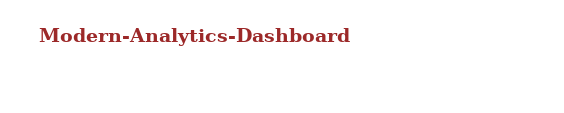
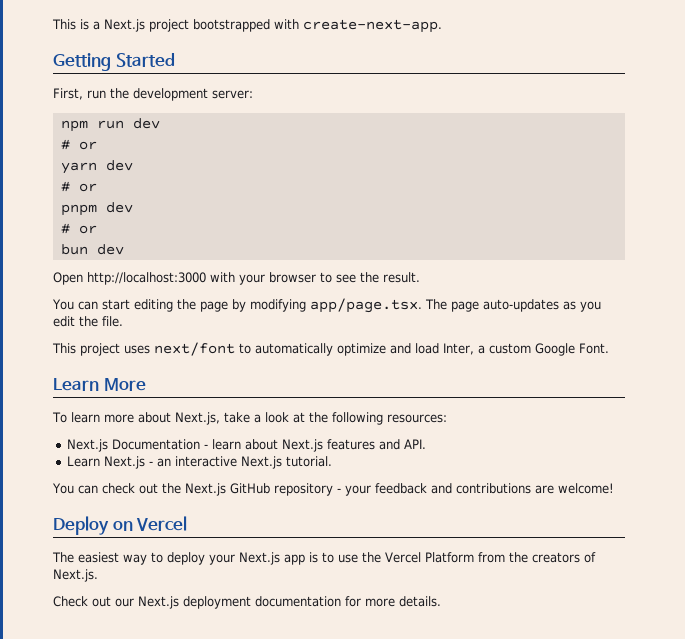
[39,28,350,46] Modern-Analytics-Dashboard -> [52,19,442,33] [53,53,175,71] [53,88,253,101] [60,118,160,132] [60,139,97,150] [60,160,133,174] [60,181,97,192] [60,202,133,216] [60,223,97,234] [60,244,124,255] [53,272,420,285] [52,298,601,313] [53,316,123,327] [52,342,609,356] [53,378,146,391] [52,412,447,425] [66,439,426,452] [66,456,332,469] [52,483,614,496] [53,516,188,535] [52,552,596,565] [53,569,98,582] [53,596,441,609] This is a Next.js project bootstrapped with create-next-app. // Getting Started // First, run the development server: // npm run dev // # or // yarn dev // # or // pnpm dev // # or // bun dev // Open http://localhost:3000 with your browser to see the result. // You can start editing the page by modifying app/page.tsx. The page auto-updates as you edit the file. // This project uses next/font to automatically optimize and load Inter, a custom Google Font. // Learn More // To learn more about Next.js, take a look at the following resources: // Next.js Documentation - learn about Next.js features and API. // Learn Next.js - an interactive Next.js tutorial. // You can check out the Next.js GitHub repository - your feedback and contributions are welcome! // Deploy on Vercel // The easiest way to deploy your Next.js app is to use the Vercel Platform from the creators of Next.js. // Check out our Next.js deployment documentation for more details.

